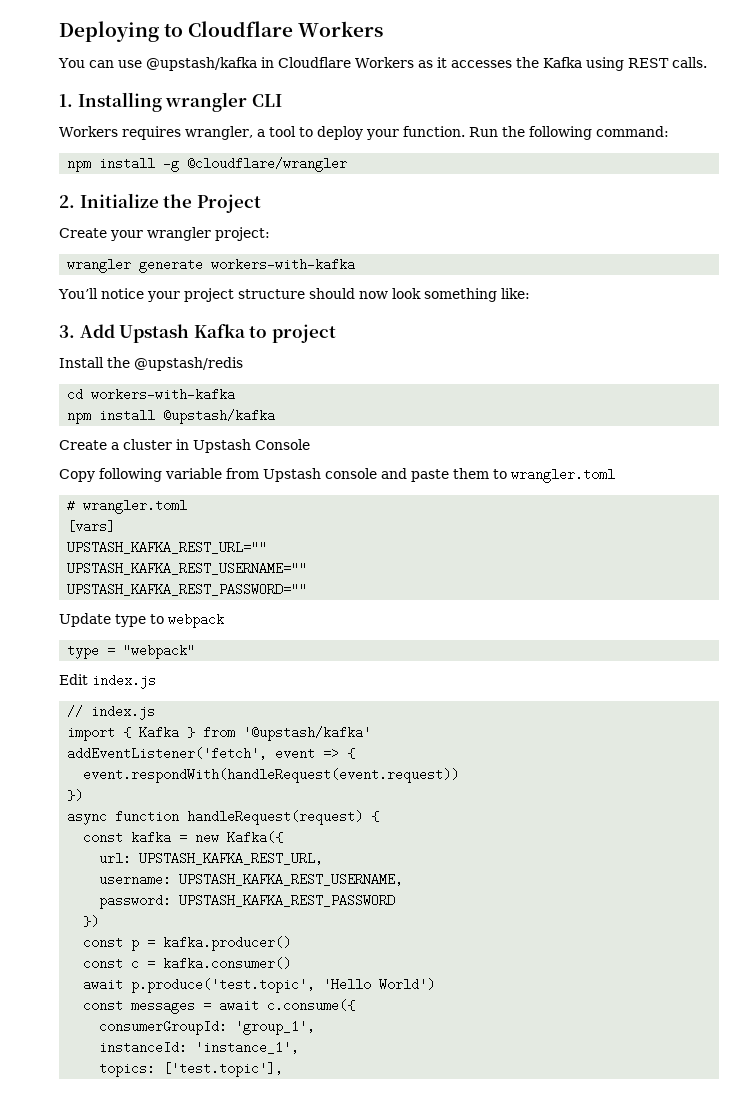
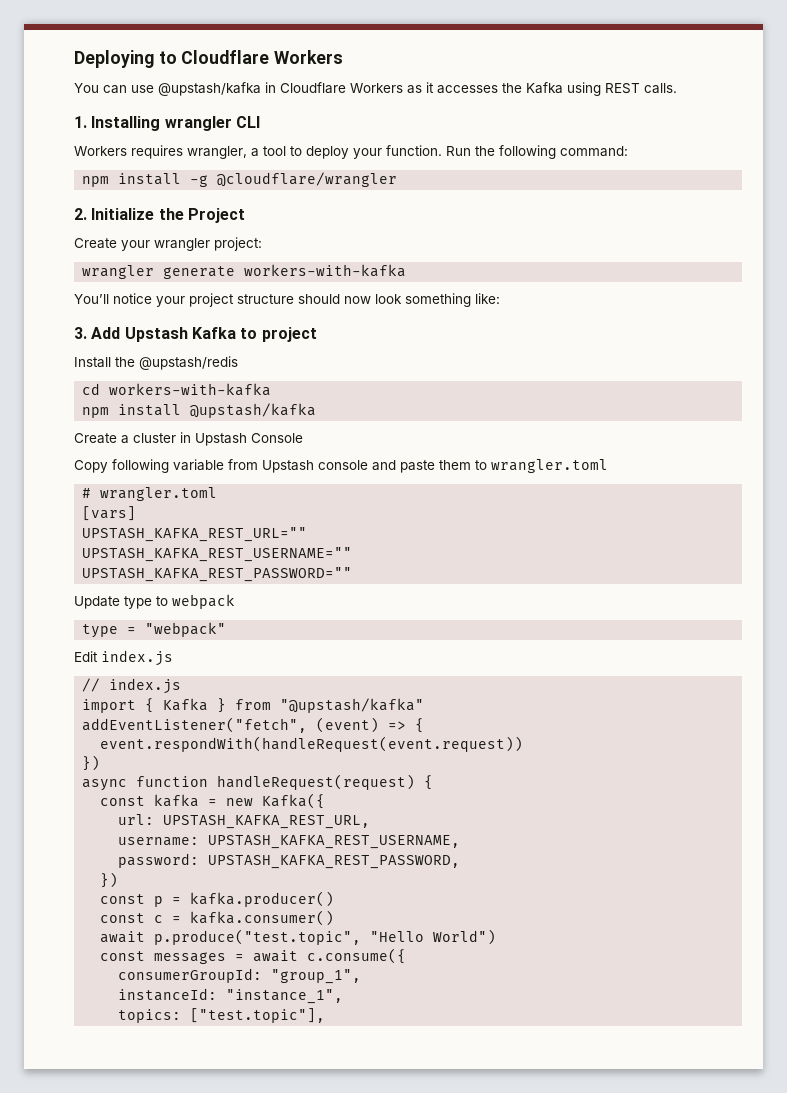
[243,726,372,741] [67,747,316,760] '@upstash/kafka' // addEventListener('fetch', event -> [280,698,425,713] [82,717,380,733] "@upstash/kafka" // addEventListener("fetch", (event)
[179,894,396,907] UPSTASH_KAFKA_REST_PASSWORD -> [208,855,461,869] UPSTASH_KAFKA_REST_PASSWORD,
[131,978,436,993] p.produce('test.topic', 'Hello World') -> [154,929,497,945] p.produce("test.topic", "Hello World")
[235,1020,316,1035] 'group_1', -> [271,969,362,984] "group_1",
[195,1041,300,1054] 'instance_1', -> [226,989,344,1004] "instance_1",
[163,1062,284,1077] ['test.topic'], -> [190,1008,326,1023] ["test.topic"],

